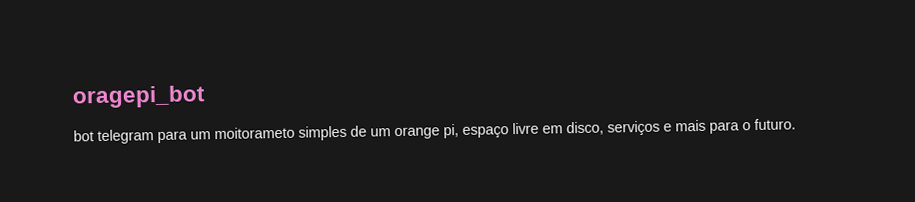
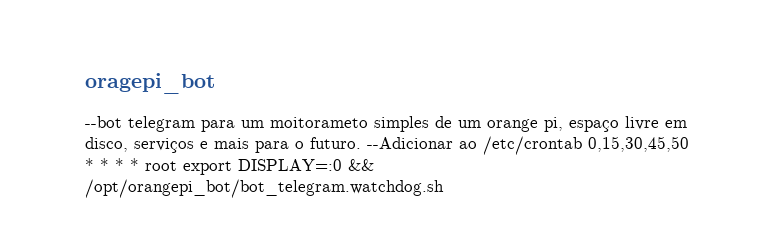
[73,130,94,142] bot -> [85,116,122,128] --bot
(796, 124) none -> [367,136,689,155] [85,158,374,175] [85,179,444,198] --Adicionar ao /etc/crontab 0,15,30,45,50 * * * * root export DISPLAY=:0 && /opt/orangepi_bot/bot_telegram.watchdog.sh

